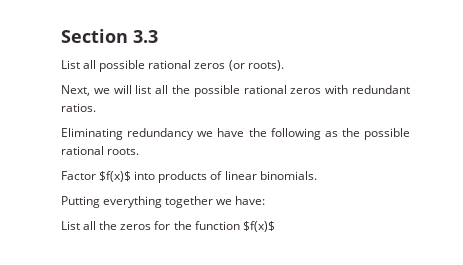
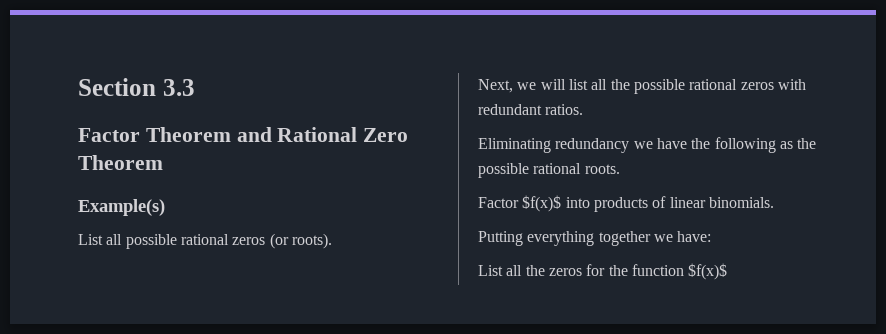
(158, 36) none -> [78,127,409,142] [78,155,163,170] [78,199,165,216] // Factor Theorem and Rational Zero Theorem // Example(s)

